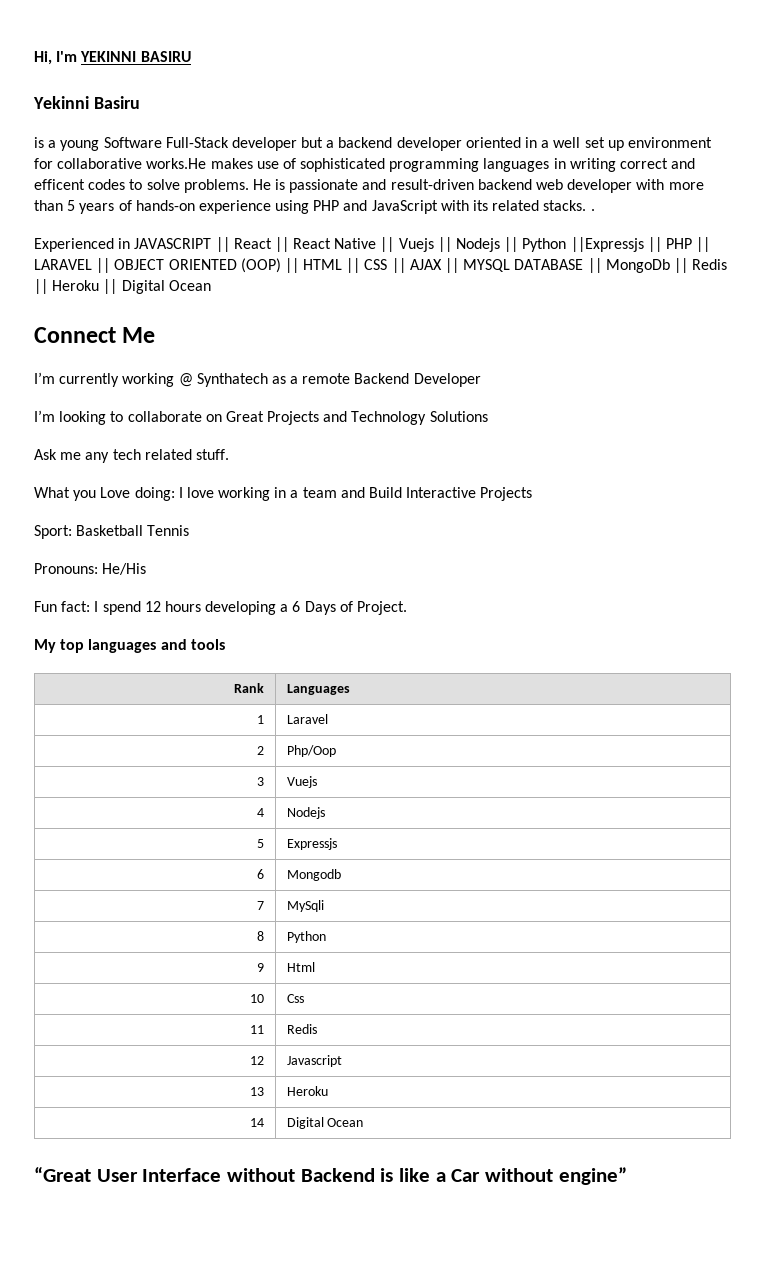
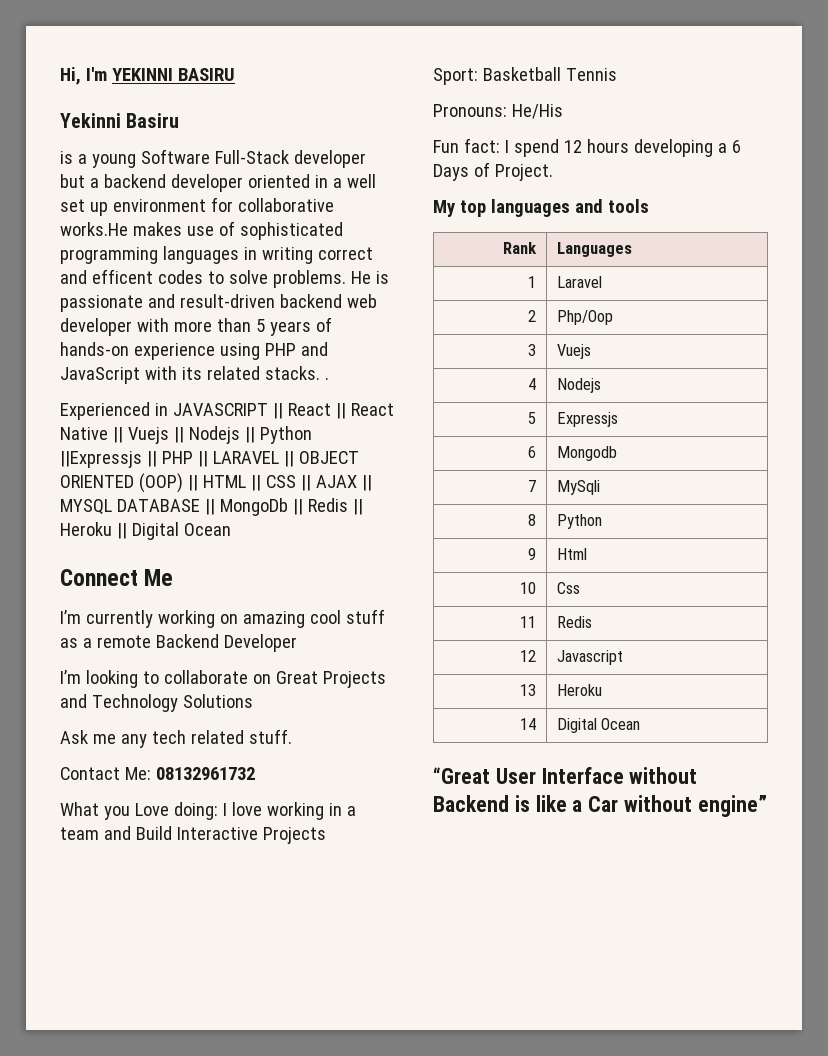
[178,373,268,387] @ Synthatech -> [219,609,385,628] on amazing cool stuff
(229, 454) none -> [60,767,255,780] // Contact Me: 08132961732

